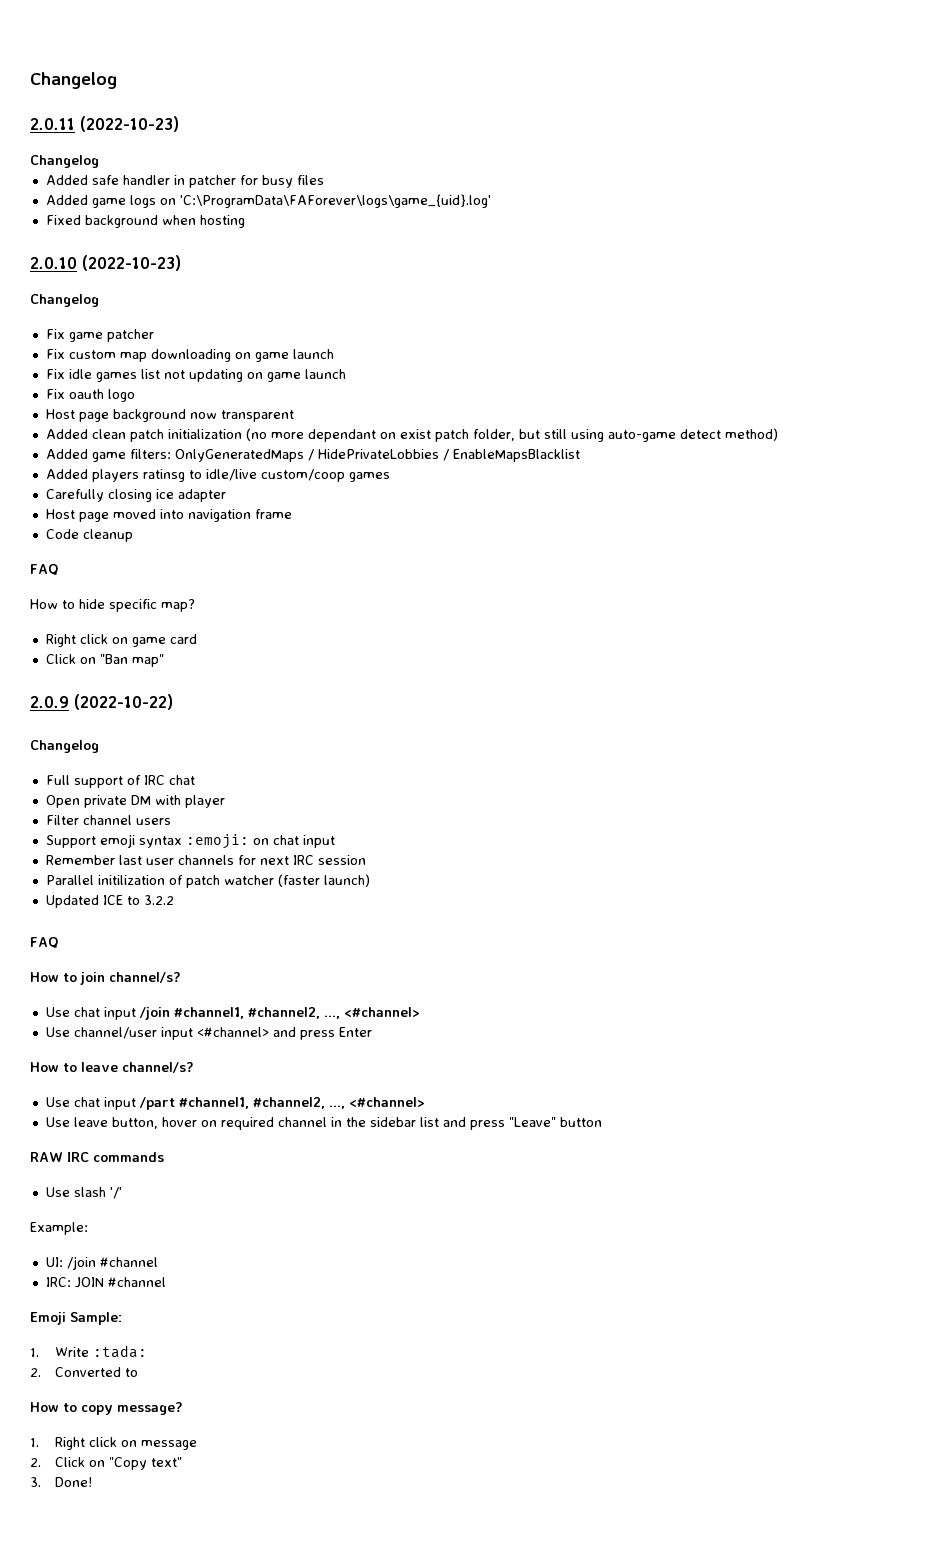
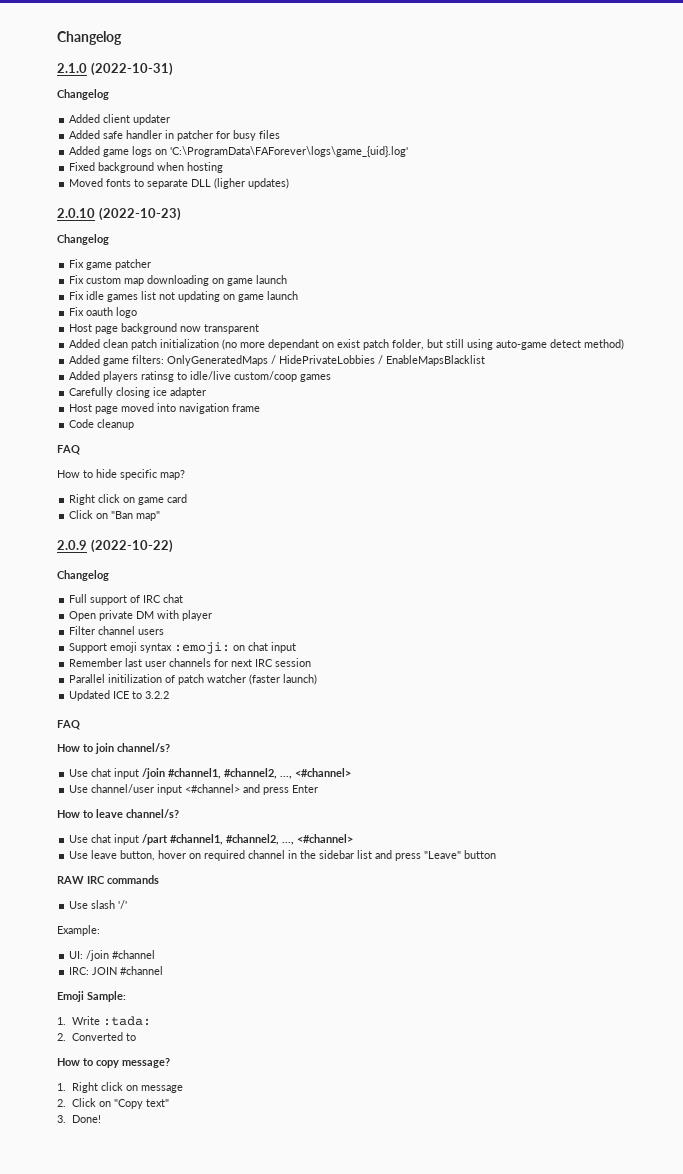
[30,72,117,89] [30,116,179,132] [30,155,99,168] Changelog // 2.0.11 (2022-10-23) // Changelog -> [57,31,122,45] [57,62,173,76] [57,89,109,100] [69,114,171,125] Changelog // 2.1.0 (2022-10-31) // Changelog // Added client updater
(245, 221) none -> [69,178,290,189] // Moved fonts to separate DLL (ligher updates)

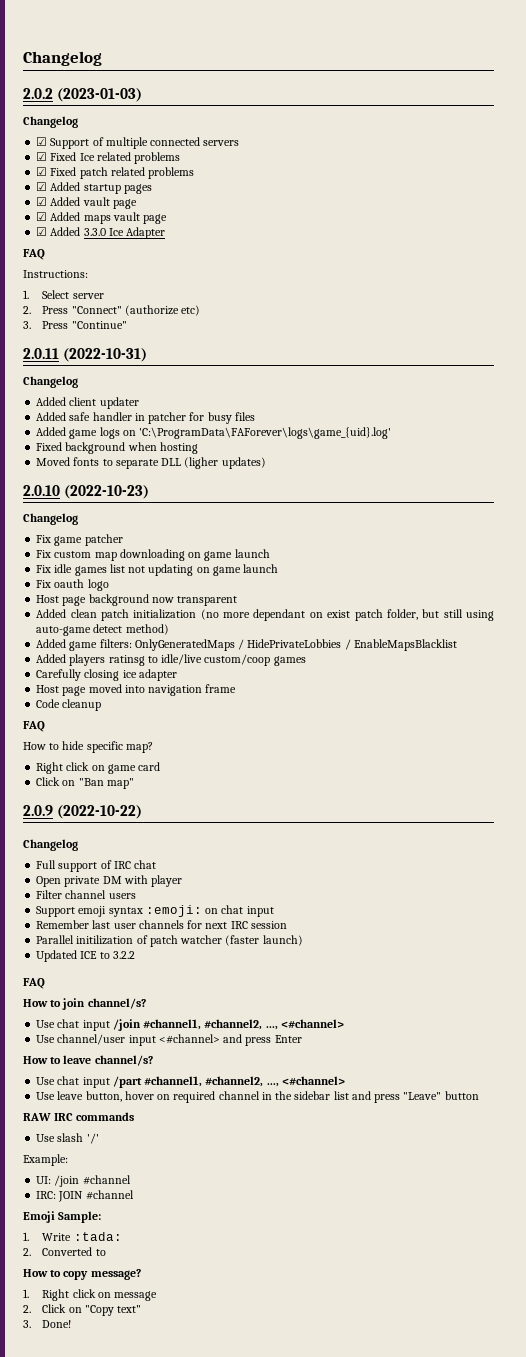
[57,31,122,45] [57,63,87,73] Changelog // 2.1.0 -> [23,51,102,66] [23,88,143,102] [23,116,78,128] [36,137,240,149] [36,152,181,164] [36,167,195,179] [36,182,152,194] [36,197,137,209] [36,212,168,224] [36,227,166,239] [23,249,45,260] [23,270,88,278] [23,290,104,299] [23,305,201,316] [23,321,127,329] [23,348,59,359] Changelog // 2.0.2 (2023-01-03) // Changelog // ☑ Support of multiple connected servers // ☑ Fixed Ice related problems // ☑ Fixed patch related problems // ☑ Added startup pages // ☑ Added vault page // ☑ Added maps vault page // ☑ Added 3.3.0 Ice Adapter // FAQ // Instructions: // 1. Select server // 2. Press "Connect" (authorize etc) // 3. Press "Continue" // 2.0.11

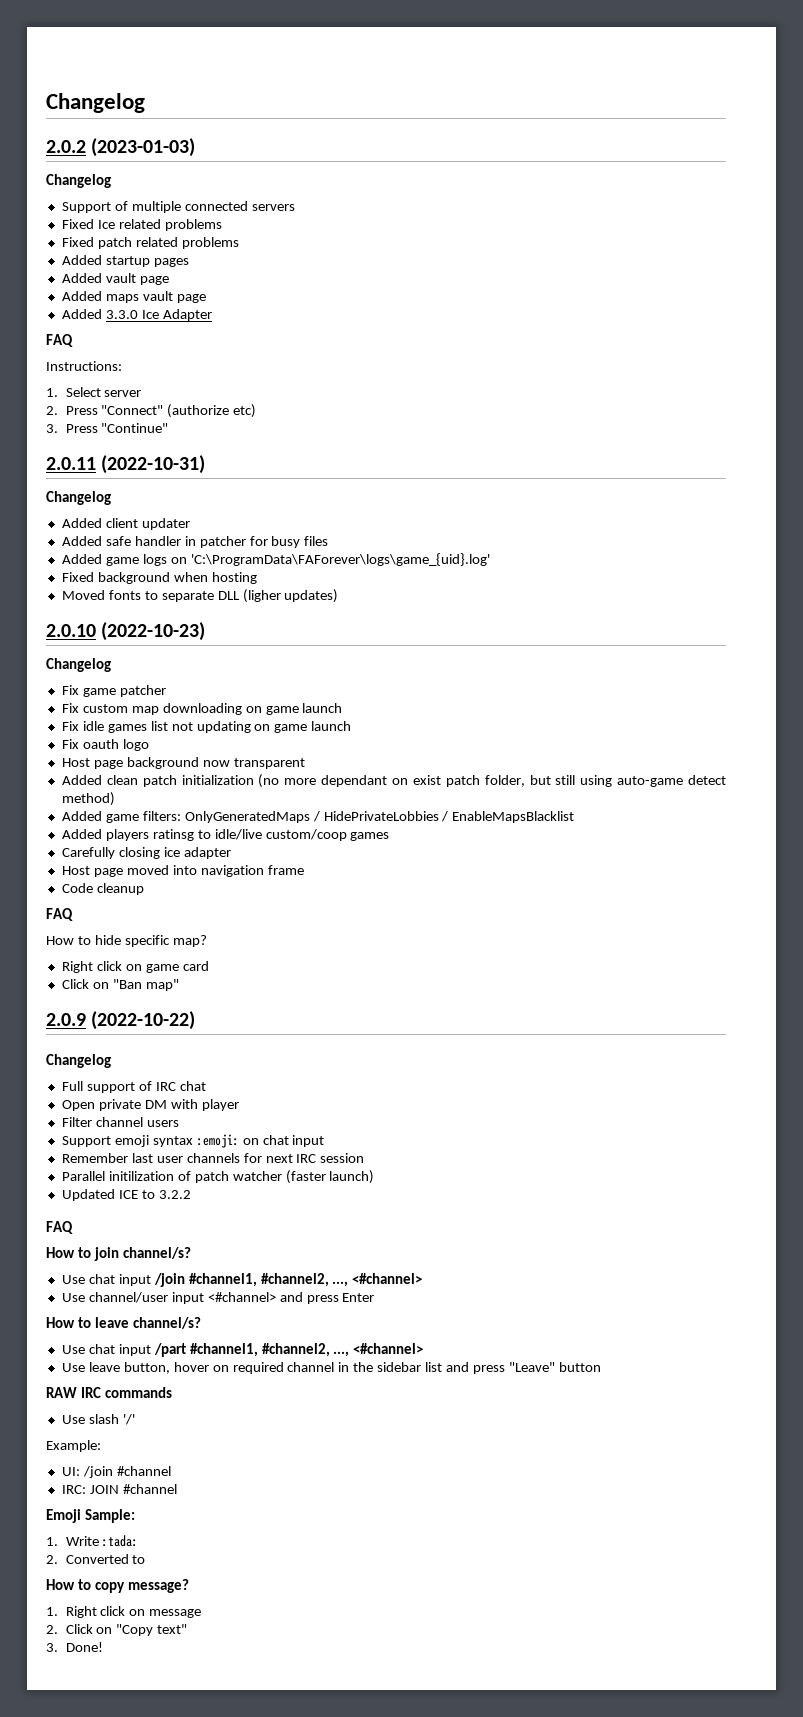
[36,137,48,146] ☑ -> (111, 181) none
[36,152,48,161] ☑ -> (295, 207) none
[36,167,48,176] ☑ -> (222, 225) none
[36,182,48,191] ☑ -> (239, 243) none
[36,197,48,206] ☑ -> (189, 262) none
[36,212,48,221] ☑ -> (169, 280) none
[36,227,48,236] ☑ -> (206, 298) none

